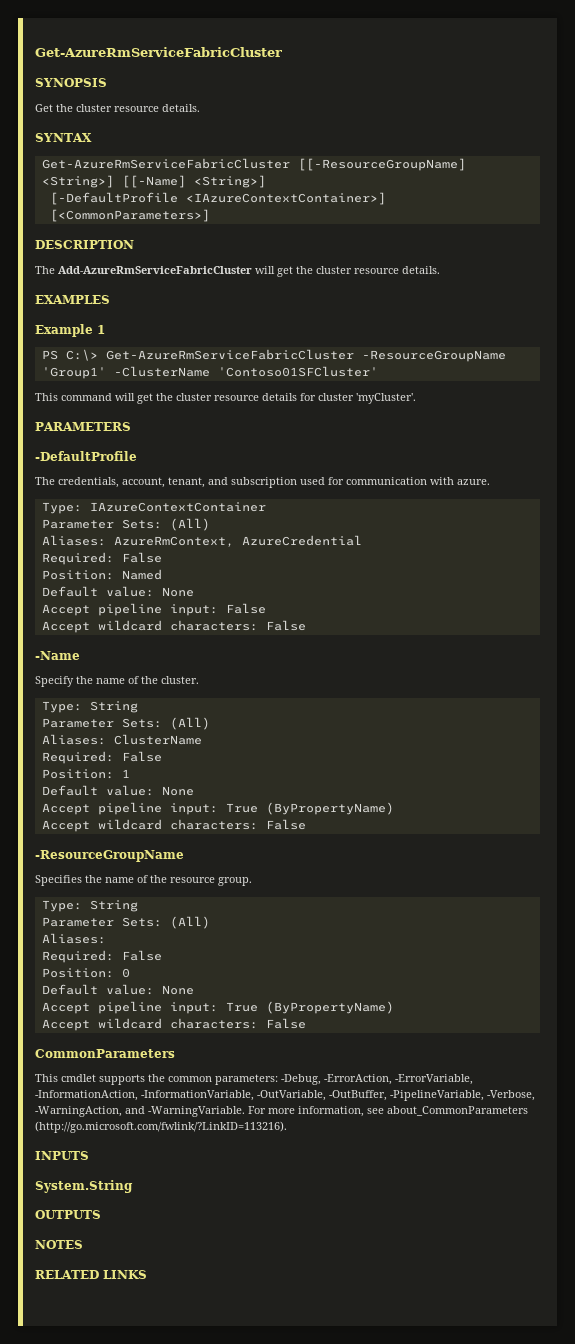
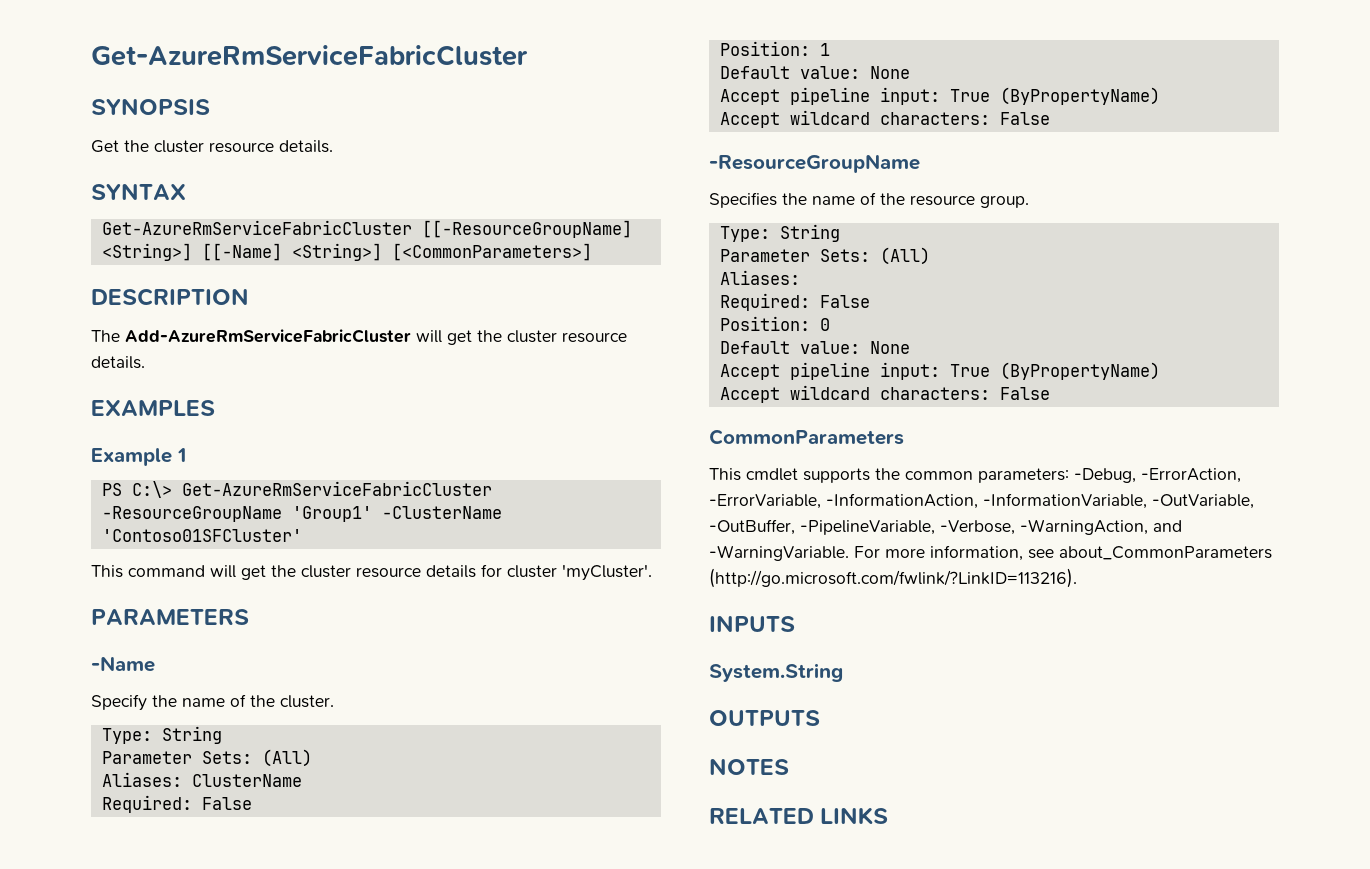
[49,192,386,205] // [-DefaultProfile <IAzureContextContainer>] -> (382, 252) none
[35,451,137,461] [35,477,490,488] [41,502,266,514] [41,518,210,531] [41,535,362,547] [41,552,162,565] [41,569,162,580] [41,586,194,597] [41,603,266,616] [41,620,306,633] // -DefaultProfile // The credentials, account, tenant, and subscription used for communication with azure. // Type: IAzureContextContainer // Parameter Sets: (All) // Aliases: AzureRmContext, AzureCredential // Required: False // Position: Named // Default value: None // Accept pipeline input: False // Accept wildcard characters: False -> (249, 617) none

